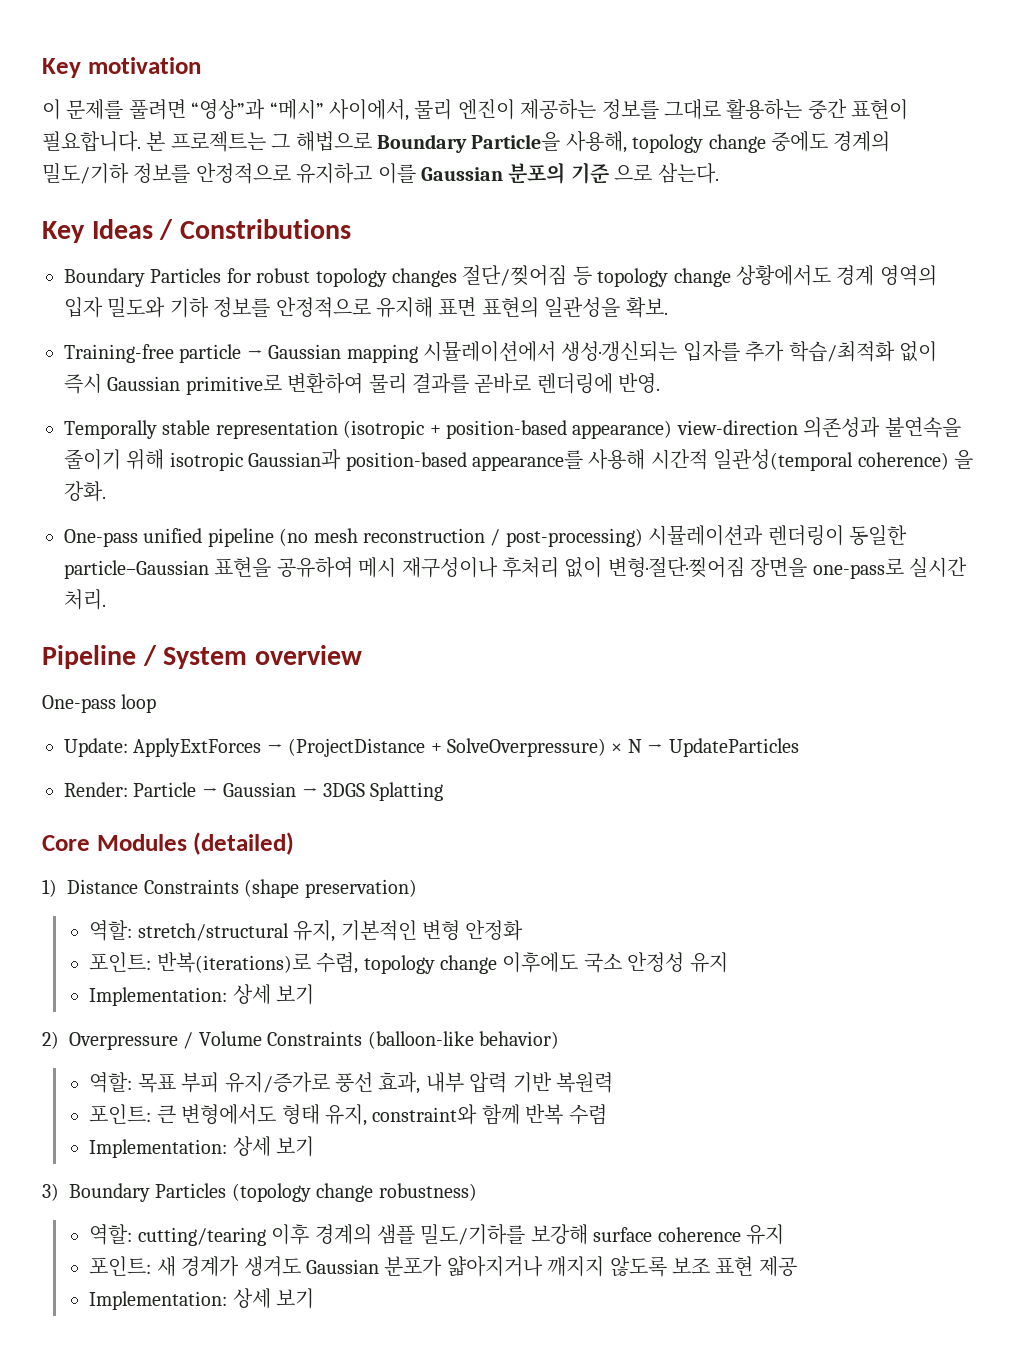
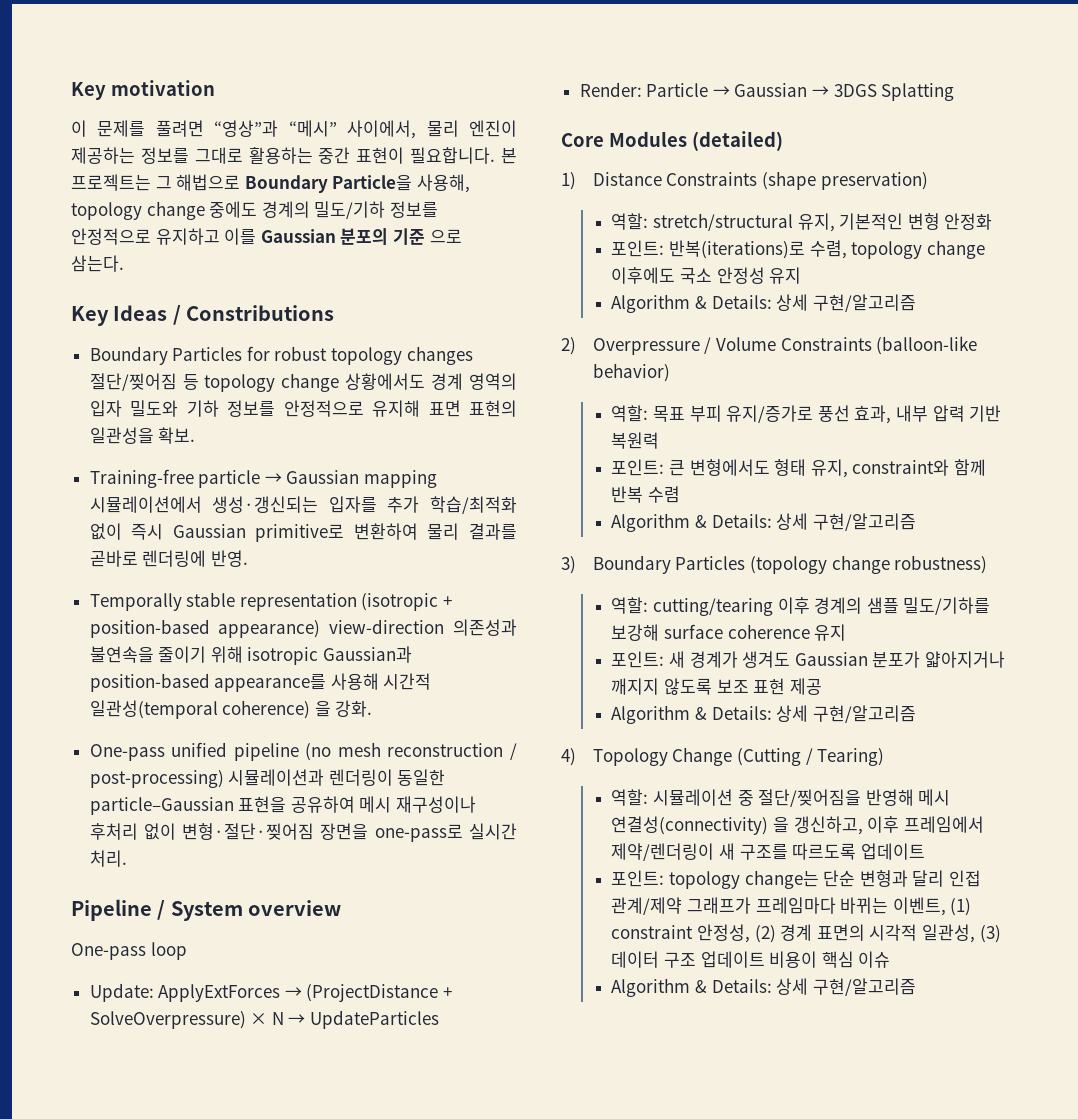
[89,984,315,1006] Implementation: 상세 보기 -> [611,294,916,313] Algorithm & Details: 상세 구현/알고리즘
[89,1136,315,1158] Implementation: 상세 보기 -> [611,513,916,532] Algorithm & Details: 상세 구현/알고리즘
[89,1288,315,1310] Implementation: 상세 보기 -> [611,705,916,724] [561,747,885,766] [611,789,951,807] [611,816,984,835] [611,843,925,861] [611,870,982,889] [611,897,972,916] [611,924,1001,943] [611,951,891,968] [611,978,916,997] Algorithm & Details: 상세 구현/알고리즘 // 4) Topology Change (Cutting / Tearing) // 역할: 시뮬레이션 중 절단/찢어짐을 반영해 메시 연결성(connectivity) 을 갱신하고, 이후 프레임에서 제약/렌더링이 새 구조를 따르도록 업데이트 // 포인트: topology change는 단순 변형과 달리 인접 관계/제약 그래프가 프레임마다 바뀌는 이벤트, (1) constraint 안정성, (2) 경계 표면의 시각적 일관성, (3) 데이터 구조 업데이트 비용이 핵심 이슈 // Algorithm & Details: 상세 구현/알고리즘

